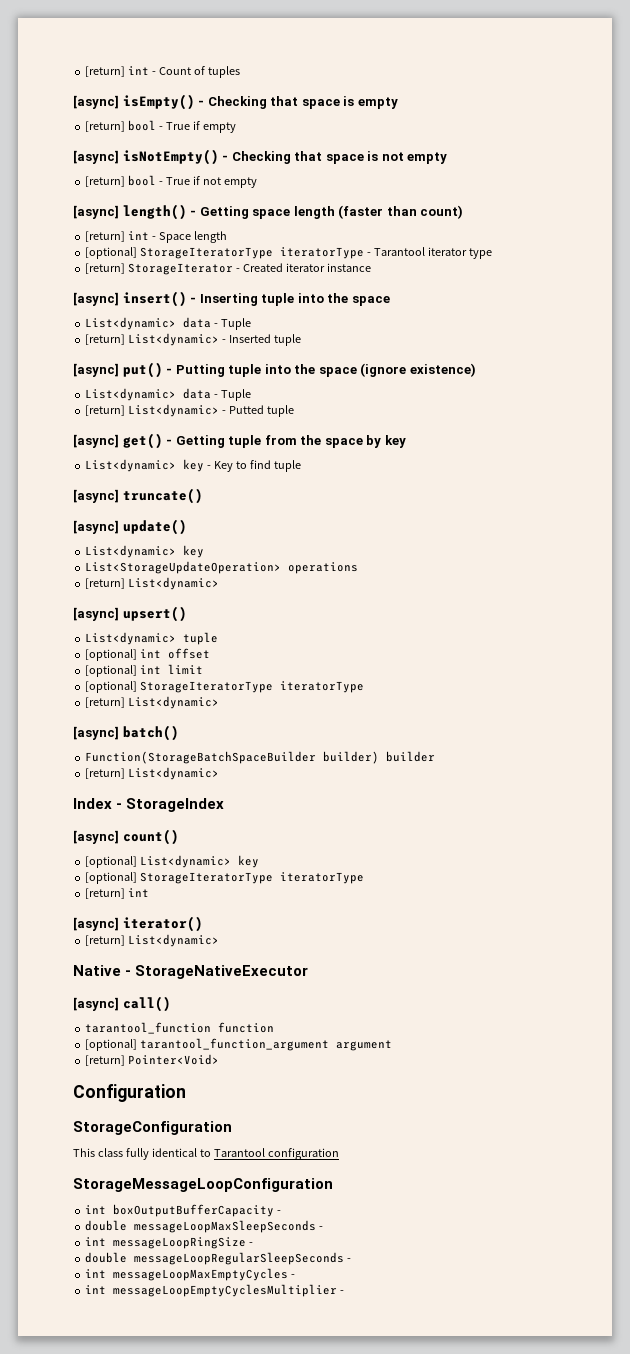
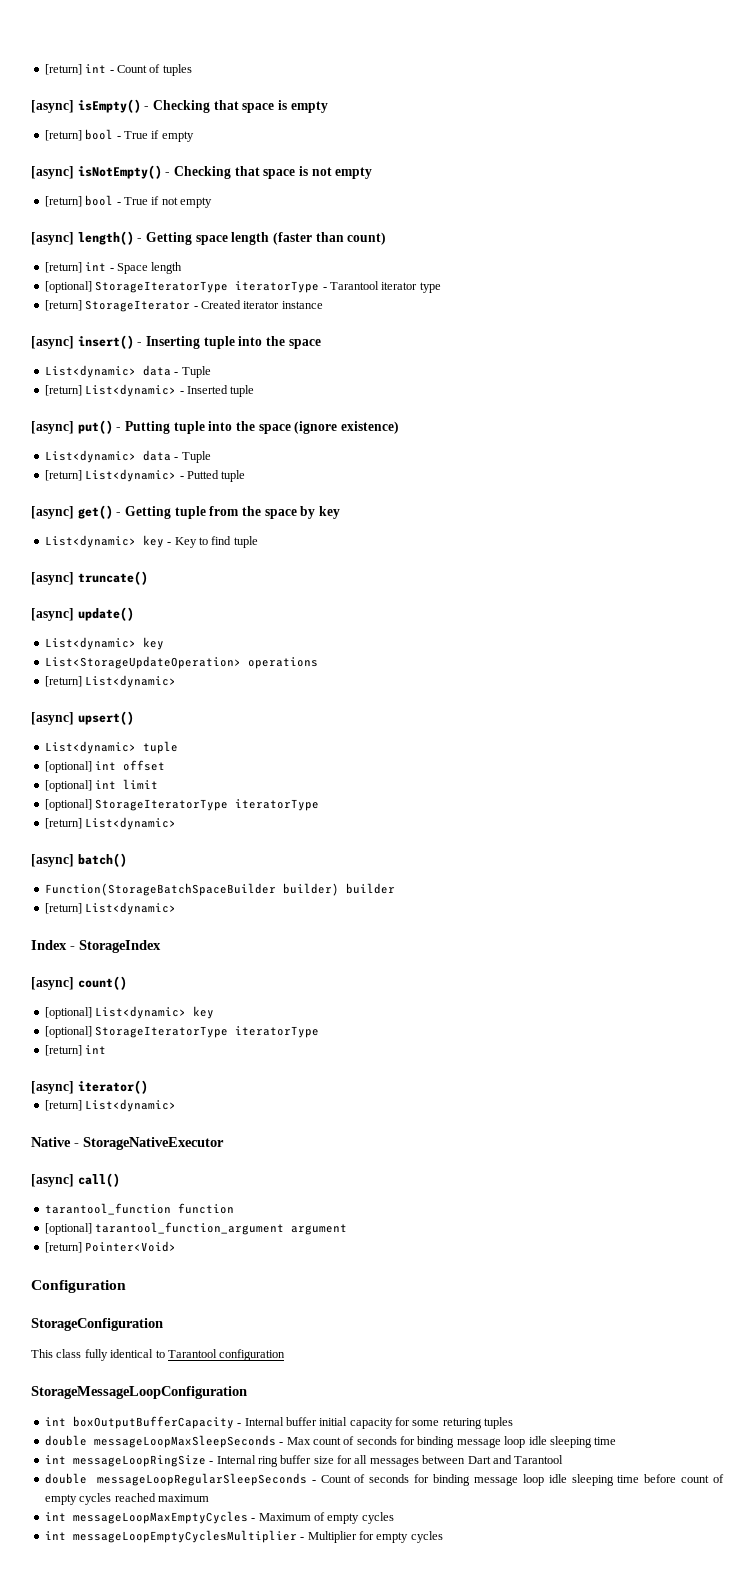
[85,1220,324,1233] [85,1237,254,1249] [85,1252,352,1265] // double messageLoopMaxSleepSeconds - // int messageLoopRingSize - // double messageLoopRegularSleepSeconds - -> [244,1417,514,1429] [44,1435,617,1448] [44,1455,564,1467] [44,1473,724,1486] [44,1493,209,1505] Internal buffer initial capacity for some returing tuples // double messageLoopMaxSleepSeconds - Max count of seconds for binding message loop idle sleeping time // int messageLoopRingSize - Internal ring buffer size for all messages between Dart and Tarantool // double messageLoopRegularSleepSeconds - Count of seconds for binding message loop idle sleeping time before count of empty cycles reached maximum
(296, 1276) none -> [258,1512,394,1524] Maximum of empty cycles
(345, 1292) none -> [307,1531,443,1543] Multiplier for empty cycles

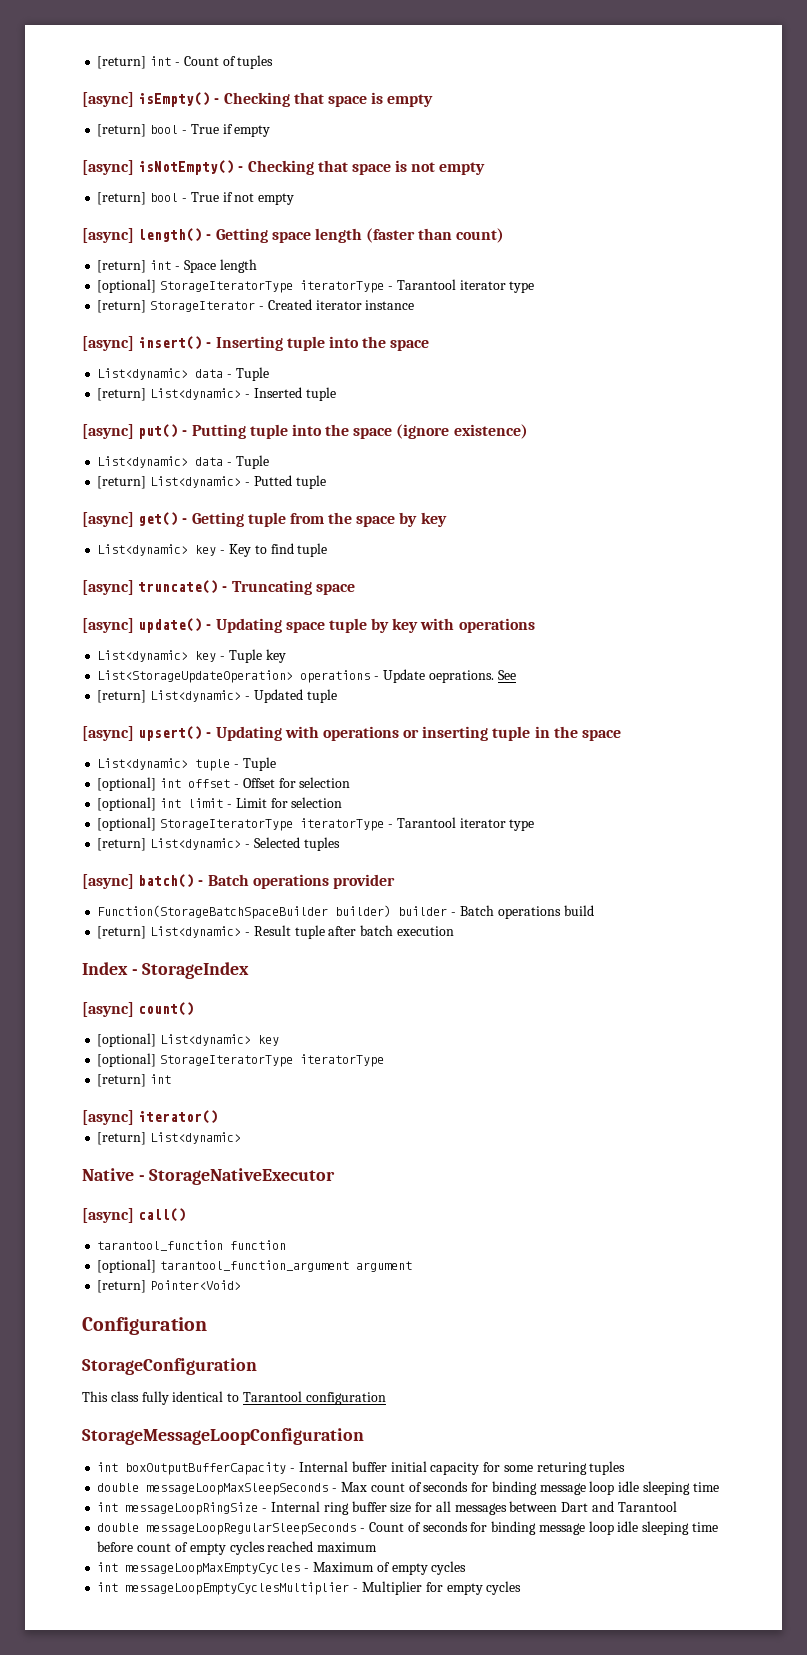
(148, 578) none -> [222,580,355,595] - Truncating space
[44,637,164,650] // List<dynamic> key -> [206,618,535,633] [97,649,286,663] - Updating space tuple by key with operations // List<dynamic> key - Tuple key
[44,675,177,688] // [return] List<dynamic> -> [374,669,516,683] [97,689,337,703] - Update oeprations. See // [return] List<dynamic> - Updated tuple
(134, 718) none -> [206,726,622,741] - Updating with operations or inserting tuple in the space
(178, 747) none -> [234,757,276,771] - Tuple
(166, 765) none -> [233,777,351,788] - Offset for selection
[44,799,320,811] [44,817,177,830] // [optional] StorageIteratorType iteratorType // [return] List<dynamic> -> [226,797,343,808] [97,817,535,831] [97,837,340,851] - Limit for selection // [optional] StorageIteratorType iteratorType - Tarantool iterator type // [return] List<dynamic> - Selected tuples
(127, 860) none -> [198,874,395,889] - Batch operations provider
[44,902,177,915] // [return] List<dynamic> -> [451,905,594,919] [97,925,454,939] - Batch operations build // [return] List<dynamic> - Result tuple after batch execution

